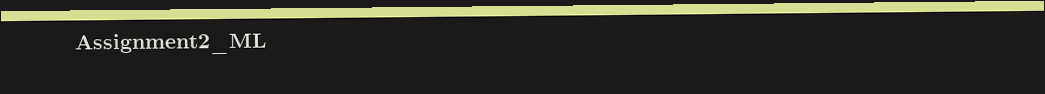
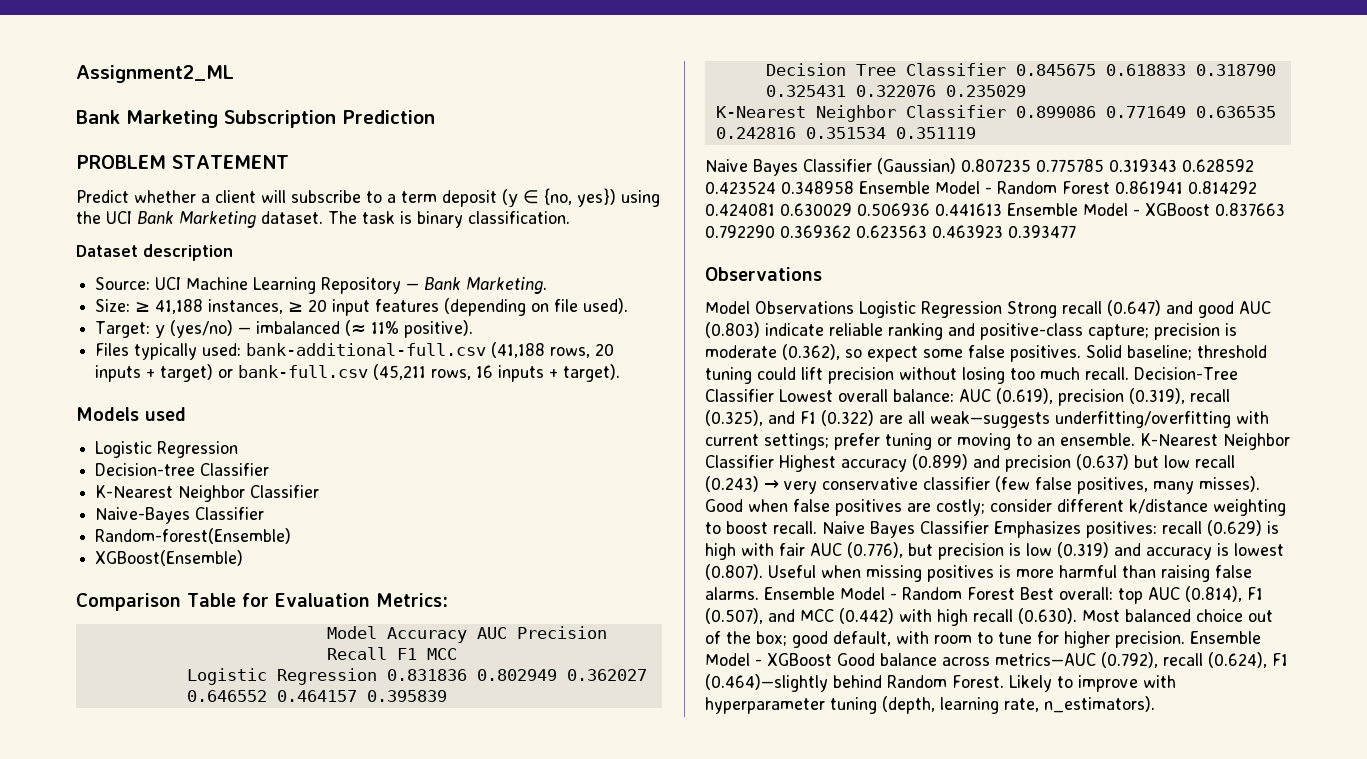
(268, 44) none -> [76,110,435,128] [76,155,289,169] [76,188,660,207] [76,211,570,228] [76,244,233,261] [95,277,548,294] [95,298,629,316] [95,320,474,338] [95,342,615,360] [95,364,621,382] [76,407,186,421] [95,441,239,458] [95,463,270,476] [95,485,320,502] [95,507,265,524] [95,528,292,544] [95,550,244,566] [76,593,448,611] [326,626,607,643] [326,647,457,660] [186,668,647,685] [186,690,447,702] [765,63,1276,76] [765,85,1026,97] [715,105,1276,122] [715,127,976,139] [705,158,1254,176] [705,181,1257,194] [705,203,1285,216] [705,225,1076,238] [705,267,822,281] [705,300,1271,318] [705,322,1237,340] [705,344,1267,362] [705,367,1238,384] [705,388,1230,406] [705,410,1269,428] [705,433,1290,450] [705,454,1235,472] [705,476,1260,494] [705,499,1286,516] [705,520,1279,538] [705,542,1284,560] [705,564,1252,582] [705,586,1263,604] [705,608,1273,626] [705,631,1261,648] [705,652,1288,668] [705,674,1176,692] [705,696,1155,714] // Bank Marketing Subscription Prediction // PROBLEM STATEMENT // Predict whether a client will subscribe to a term deposit (y ∈ {no, yes}) using the UCI Bank Marketing dataset. The task is binary classification. // Dataset description // Source: UCI Machine Learning Repository — Bank Marketing. // Size: ≥ 41,188 instances, ≥ 20 input features (depending on file used). // Target: y (yes/no) — imbalanced (≈ 11% positive). // Files typically used: bank-additional-full.csv (41,188 rows, 20 inputs + target) or bank-full.csv (45,211 rows, 16 inputs + target). // Models used // Logistic Regression // Decision-tree Classifier // K-Nearest Neighbor Classifier // Naive-Bayes Classifier // Random-forest(Ensemble) // XGBoost(Ensemble) // Comparison Table for Evaluation Metrics: // Model Accuracy AUC Precision Recall F1 MCC // Logistic Regression 0.831836 0.802949 0.362027 0.646552 0.464157 0.395839 // Decision Tree Classifier 0.845675 0.618833 0.318790 0.325431 0.322076 0.235029 // K-Nearest Neighbor Classifier 0.899086 0.771649 0.636535 0.242816 0.351534 0.351119 // Naive Bayes Classifier (Gaussian) 0.807235 0.775785 0.319343 0.628592 0.423524 0.348958 Ensemble Model - Random Forest 0.861941 0.814292 0.424081 0.630029 0.506936 0.441613 Ensemble Model - XGBoost 0.837663 0.792290 0.369362 0.623563 0.463923 0.393477 // Observations // Model Observations Logistic Regression Strong recall (0.647) and good AUC (0.803) indicate reliable ranking and positive-class capture; precision is moderate (0.362), so expect some false positives. Solid baseline; threshold tuning could lift precision without losing too much recall. Decision-Tree Classifier Lowest overall balance: AUC (0.619), precision (0.319), recall (0.325), and F1 (0.322) are all weak—suggests underfitting/overfitting with current settings; prefer tuning or moving to an ensemble. K-Nearest Neighbor Classifier Highest accuracy (0.899) and precision (0.637) but low recall (0.243) → very conservative classifier (few false positives, many misses). Good when false positives are costly; consider different k/distance weighting to boost recall. Naive Bayes Classifier Emphasizes positives: recall (0.629) is high with fair AUC (0.776), but precision is low (0.319) and accuracy is lowest (0.807). Useful when missing positives is more harmful than raising false alarms. Ensemble Model - Random Forest Best overall: top AUC (0.814), F1 (0.507), and MCC (0.442) with high recall (0.630). Most balanced choice out of the box; good default, with room to tune for higher precision. Ensemble Model - XGBoost Good balance across metrics—AUC (0.792), recall (0.624), F1 (0.464)—slightly behind Random Forest. Likely to improve with hyperparameter tuning (depth, learning rate, n_estimators).

